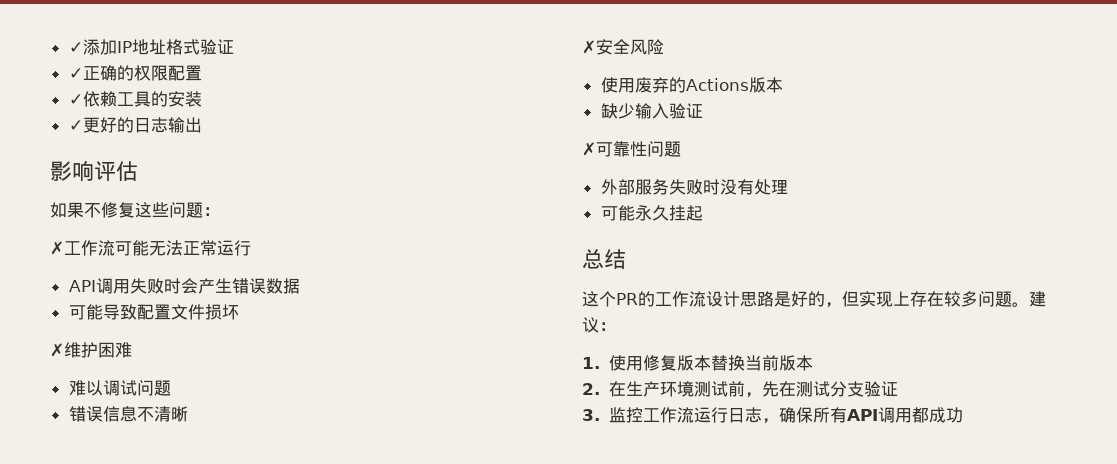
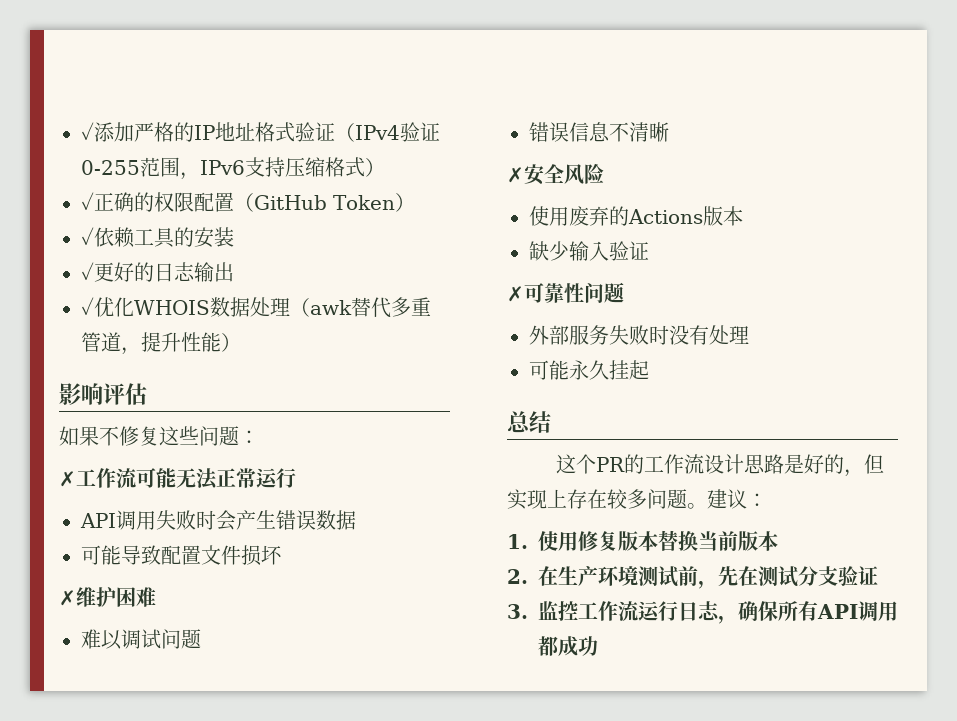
(117, 47) none -> [134,122,194,142] 严格的
(234, 46) none -> [335,122,440,142] [81,157,385,180] （IPv4验证0-255范围，IPv6支持压缩格式）
(202, 73) none -> [234,193,415,212] （GitHub Token）
(202, 125) none -> [81,297,431,318] [81,332,241,355] // ✓优化WHOIS数据处理（awk替代多重管道，提升性能）

